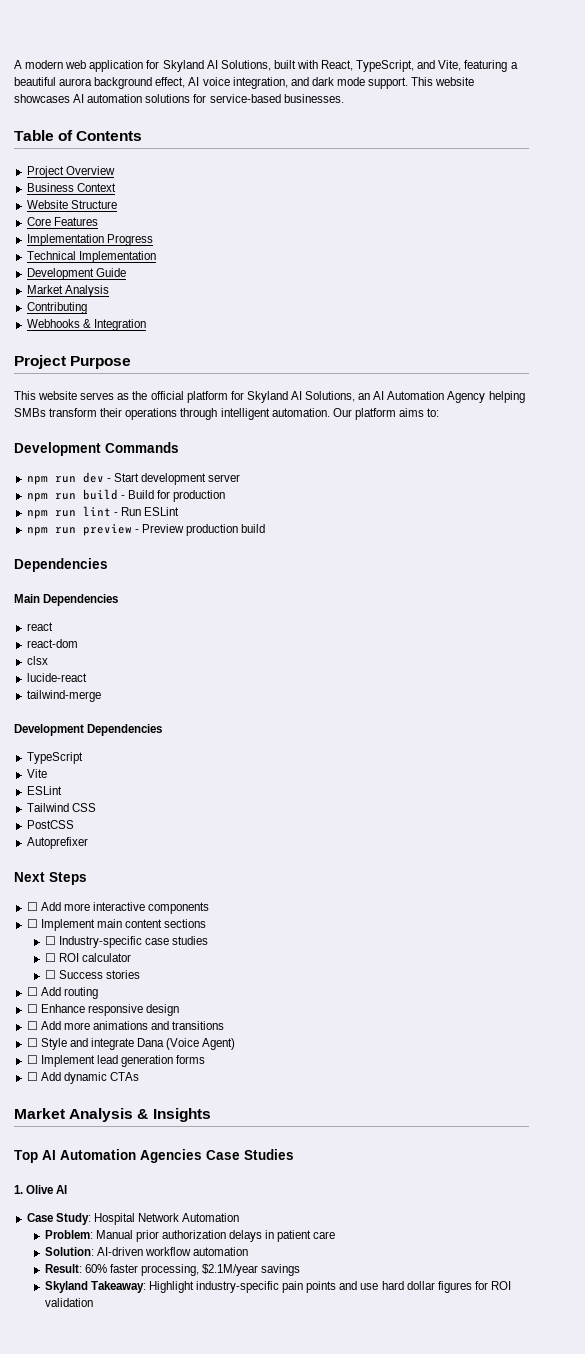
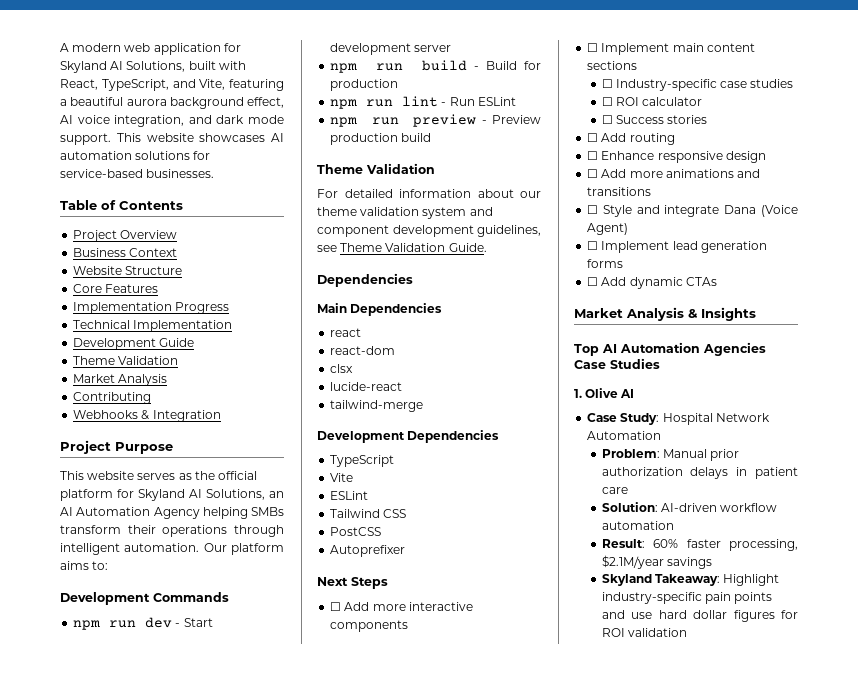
(126, 272) none -> [73,356,179,365] // Theme Validation
(266, 528) none -> [317,163,435,174] [317,189,541,198] [317,207,493,219] [317,225,541,237] [317,243,487,252] // Theme Validation // For detailed information about our theme validation system and component development guidelines, see Theme Validation Guide.

